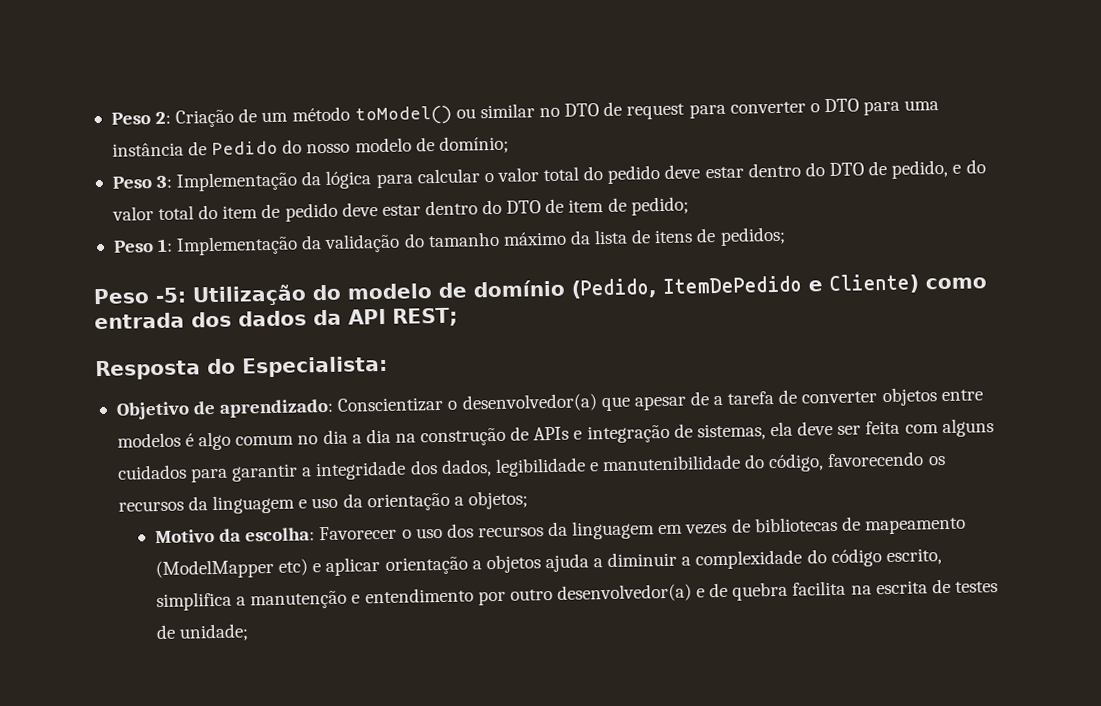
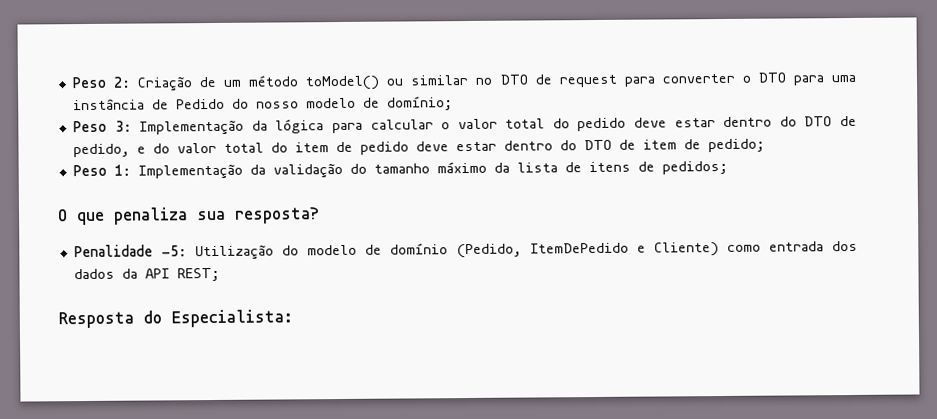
[93,288,150,305] Peso -> [57,207,320,226] [73,244,153,258] O que penaliza sua resposta? // Penalidade
[115,387,983,420] [116,418,994,451] [116,451,946,483] [117,490,528,515] [155,516,966,544] [155,548,942,580] [156,578,998,612] [156,623,250,642] // Objetivo de aprendizado: Conscientizar o desenvolvedor(a) que apesar de a tarefa de converter objetos entre modelos é algo comum no dia a dia na construção de APIs e integração de sistemas, ela deve ser feita com alguns cuidados para garantir a integridade dos dados, legibilidade e manutenibilidade do código, favorecendo os recursos da linguagem e uso da orientação a objetos; // Motivo da escolha: Favorecer o uso dos recursos da linguagem em vezes de bibliotecas de mapeamento (ModelMapper etc) e aplicar orientação a objetos ajuda a diminuir a complexidade do código escrito, simplifica a manutenção e entendimento por outro desenvolvedor(a) e de quebra facilita na escrita de testes de unidade; -> (293, 318) none

